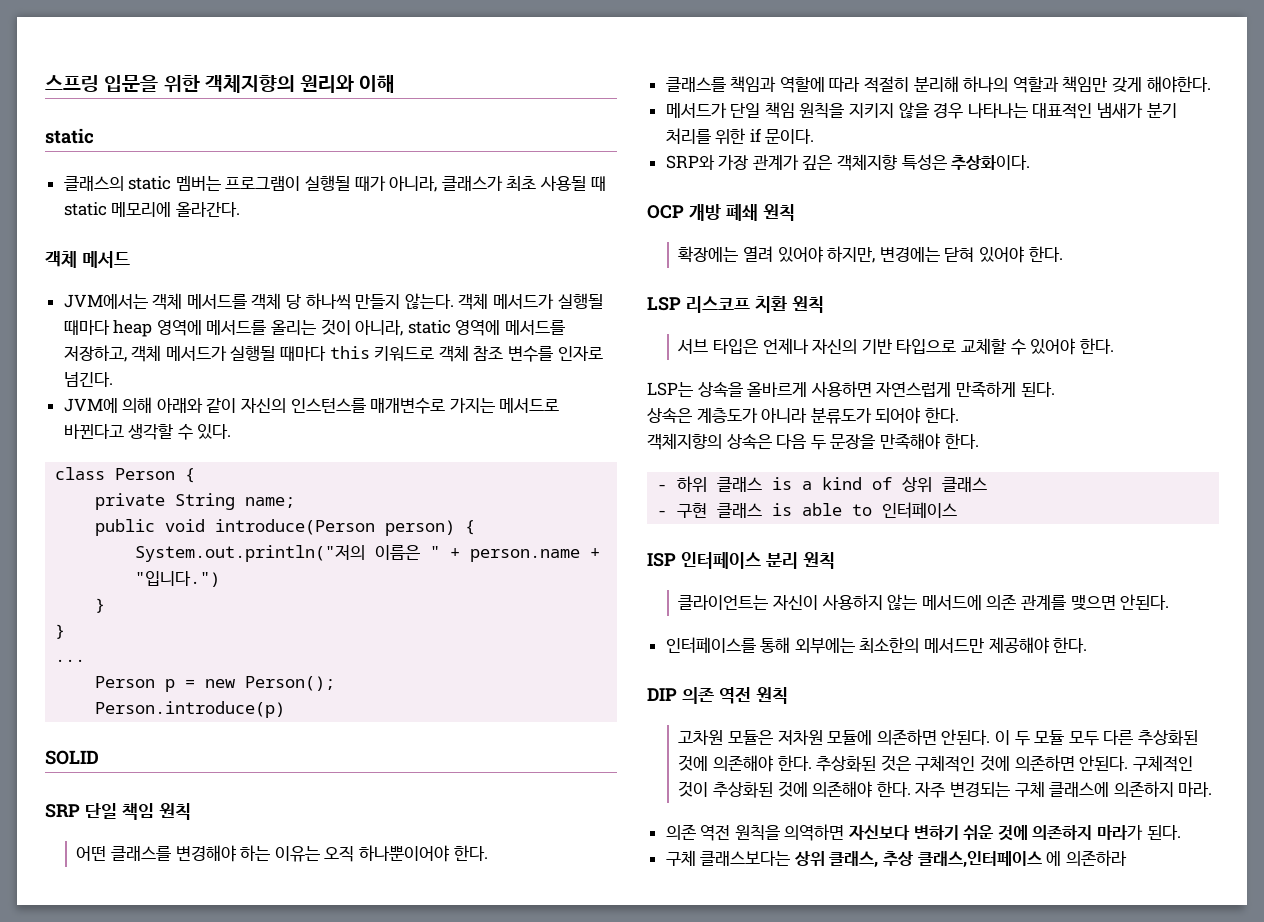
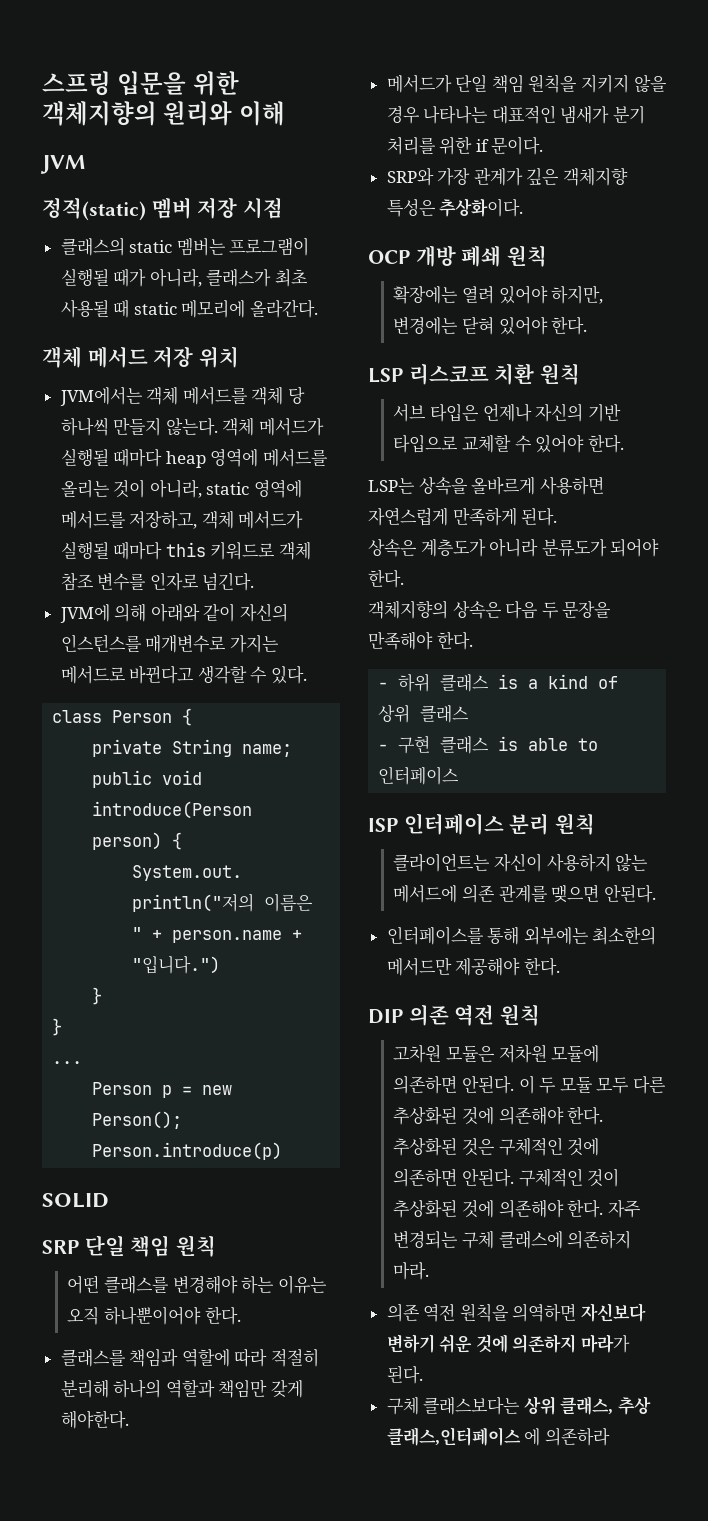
[45,128,94,144] static -> [40,155,85,174] [42,197,283,221] JVM // 정적(static) 멤버 저장 시점
(130, 259) none -> [153,346,239,368] 저장 위치

